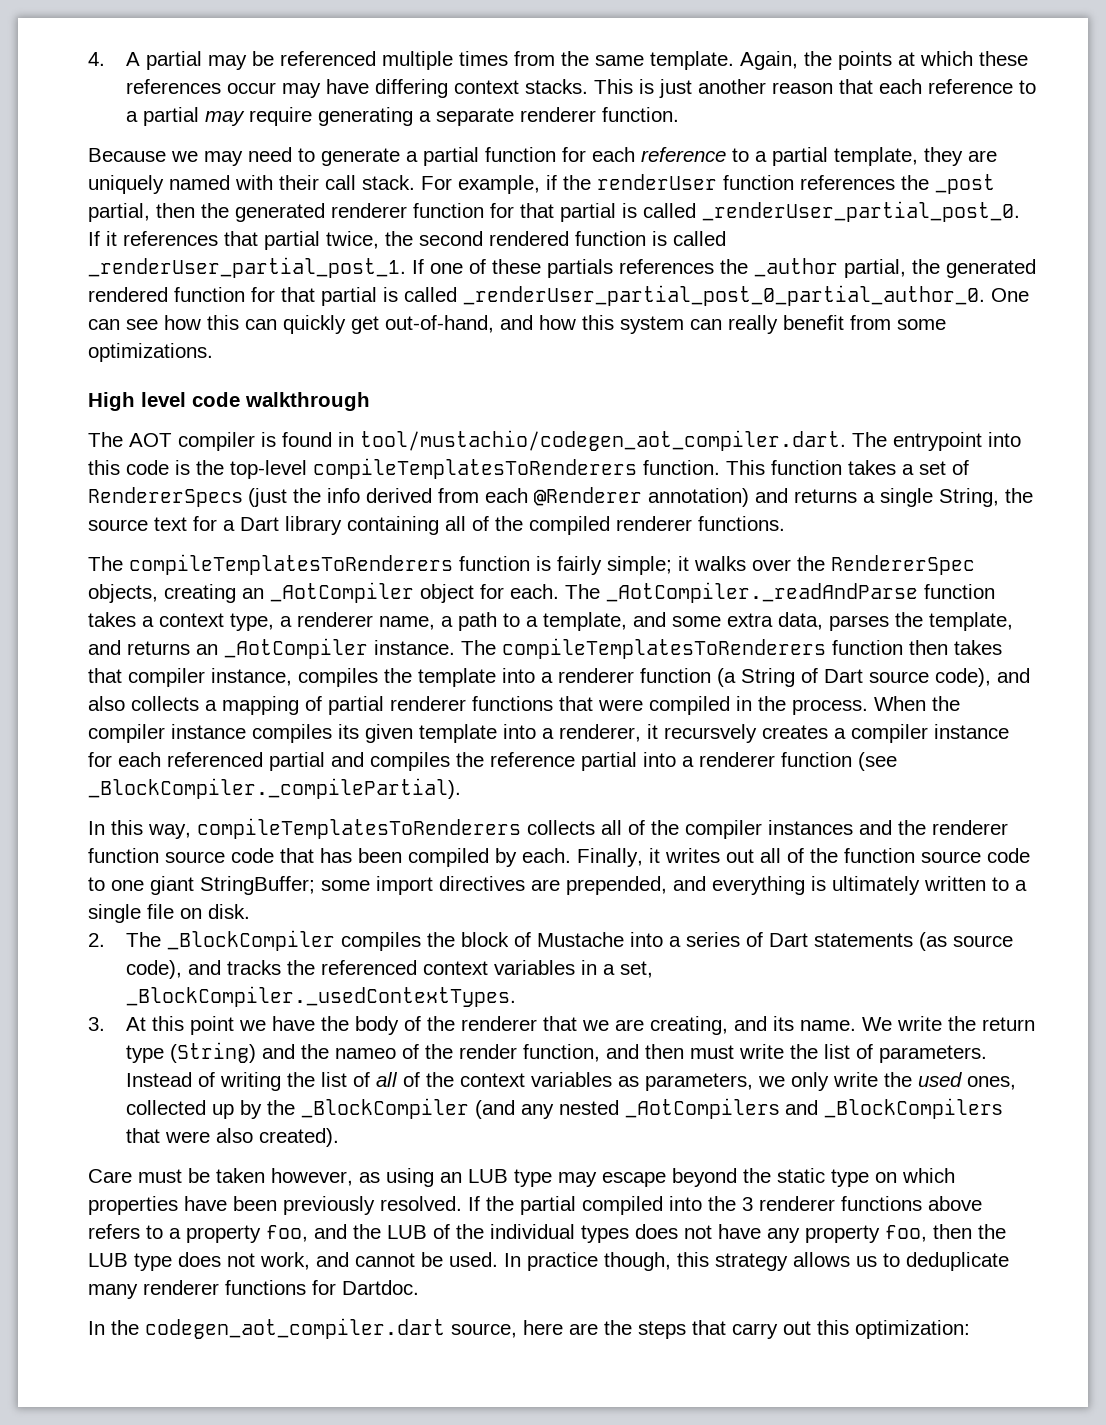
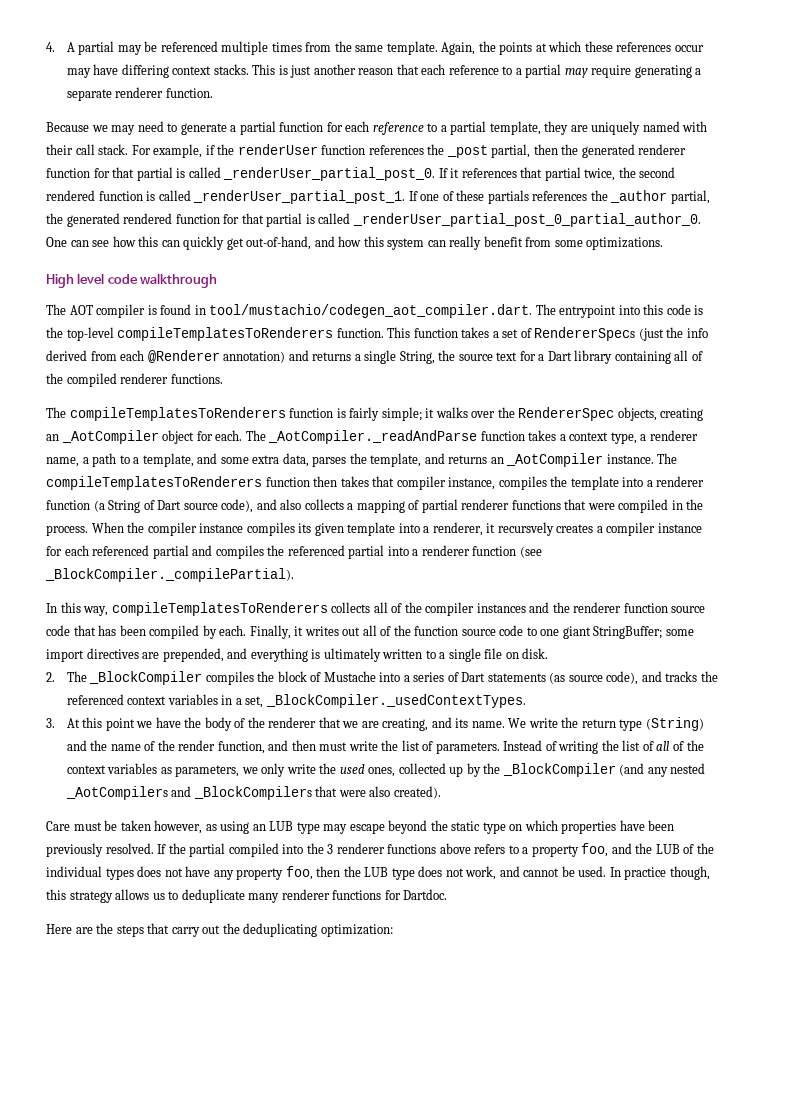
[490,752,575,767] reference -> [287,545,345,556] referenced
[334,1048,396,1059] nameo -> [110,744,141,751] name
[88,1318,563,1339] In the codegen_aot_compiler.dart source, here -> [46,924,72,934] Here
[817,1320,849,1335] this -> [222,923,318,937] the deduplicating

